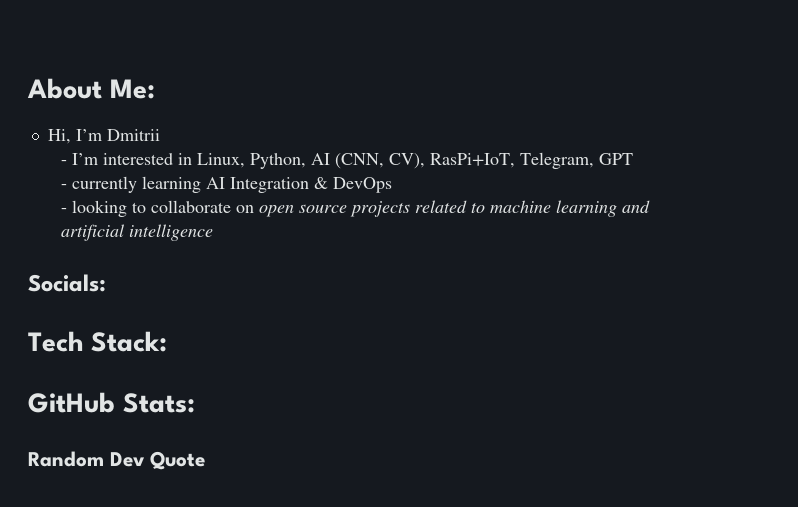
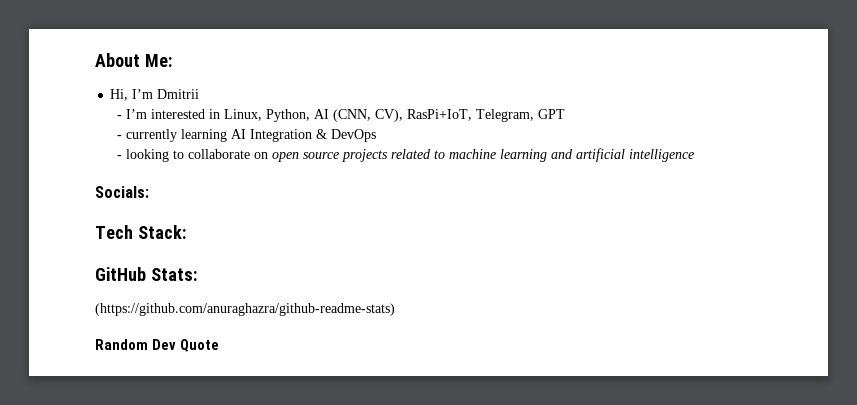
(195, 403) none -> [95,303,395,316] // (https://github.com/anuraghazra/github-readme-stats)

